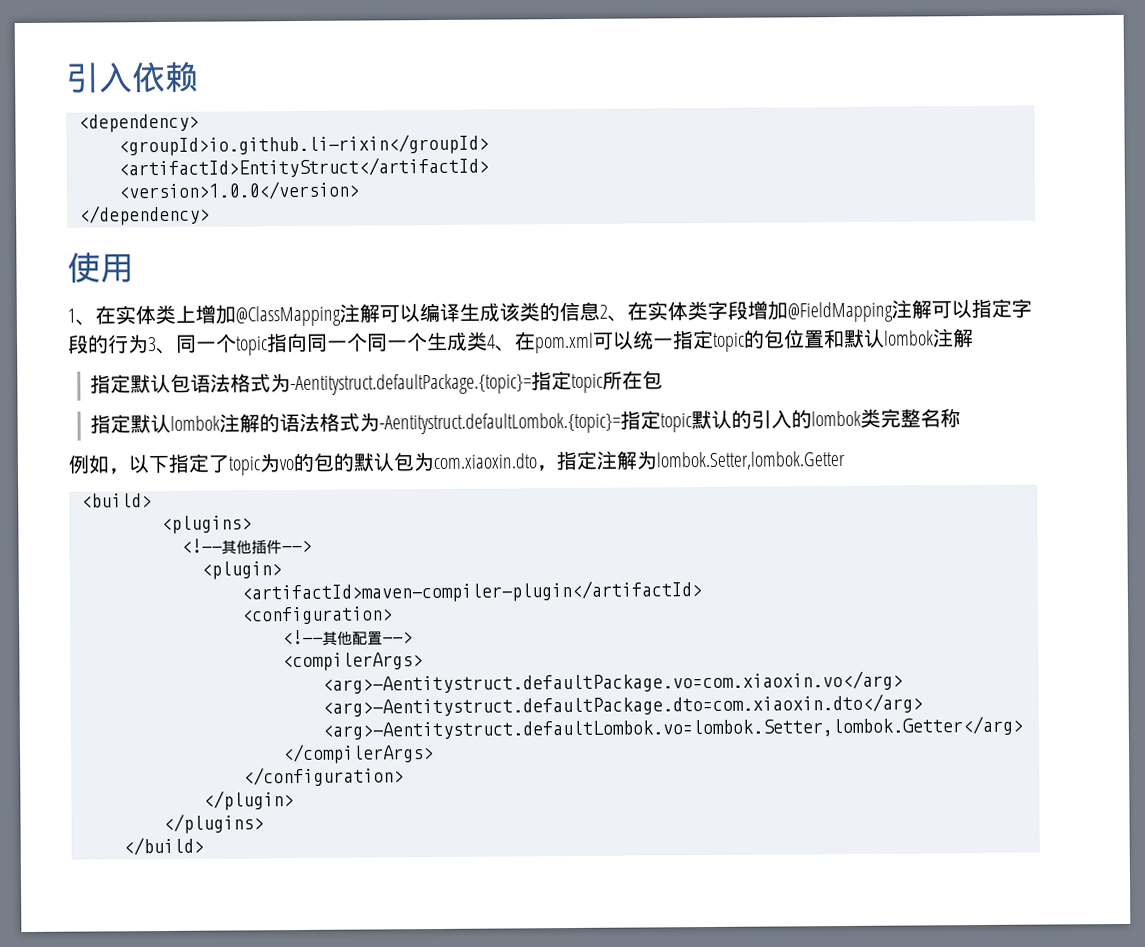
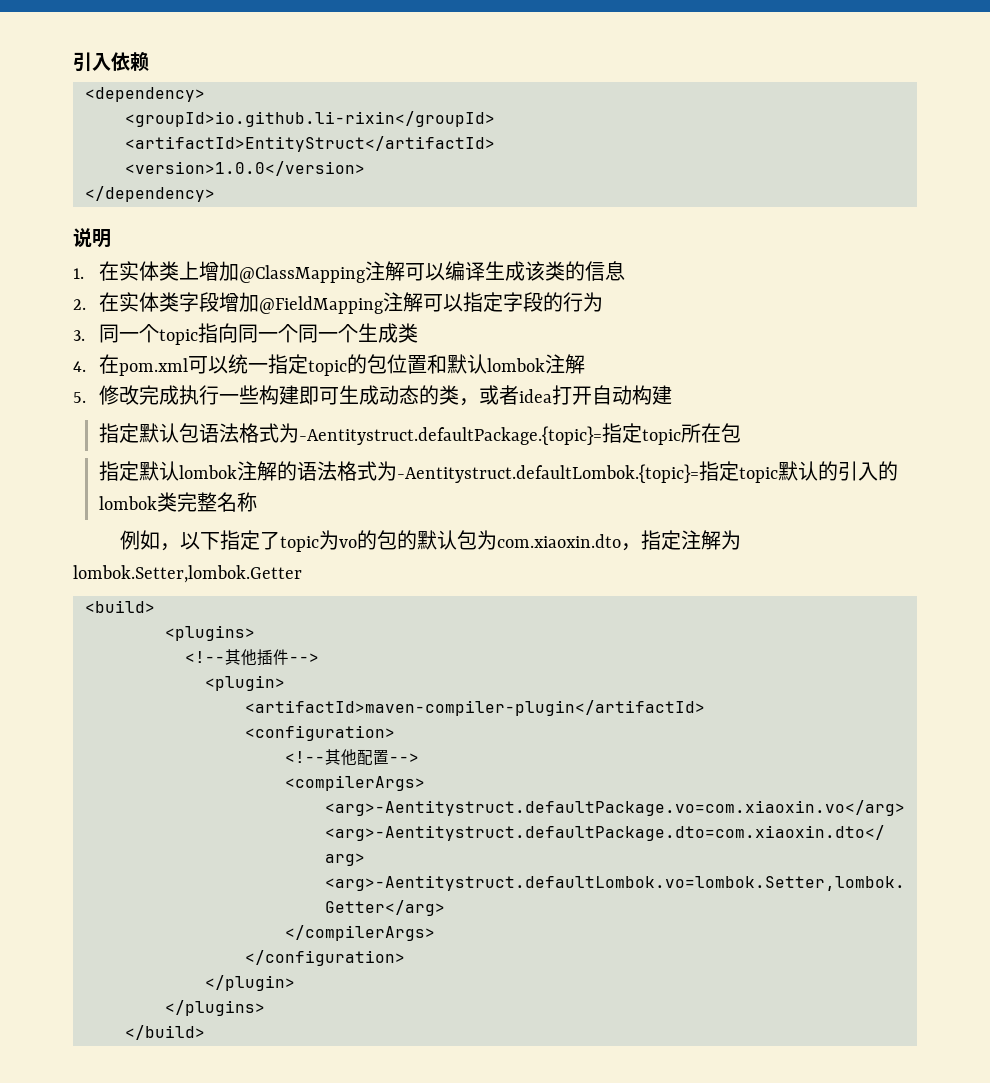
[67,252,134,283] [67,308,96,326] 使用 // 1、 -> [73,228,111,248] [73,268,84,279] 说明 // 1.
[599,304,628,322] 2、 -> [73,299,86,310] // 2.
[147,337,177,355] 3、 -> [73,330,85,341] // 3.
[486,334,516,352] 4、 -> [73,361,86,372] // 4.
(974, 338) none -> [73,385,672,406] // 5.修改完成执行一些构建即可生成动态的类，或者idea打开自动构建

